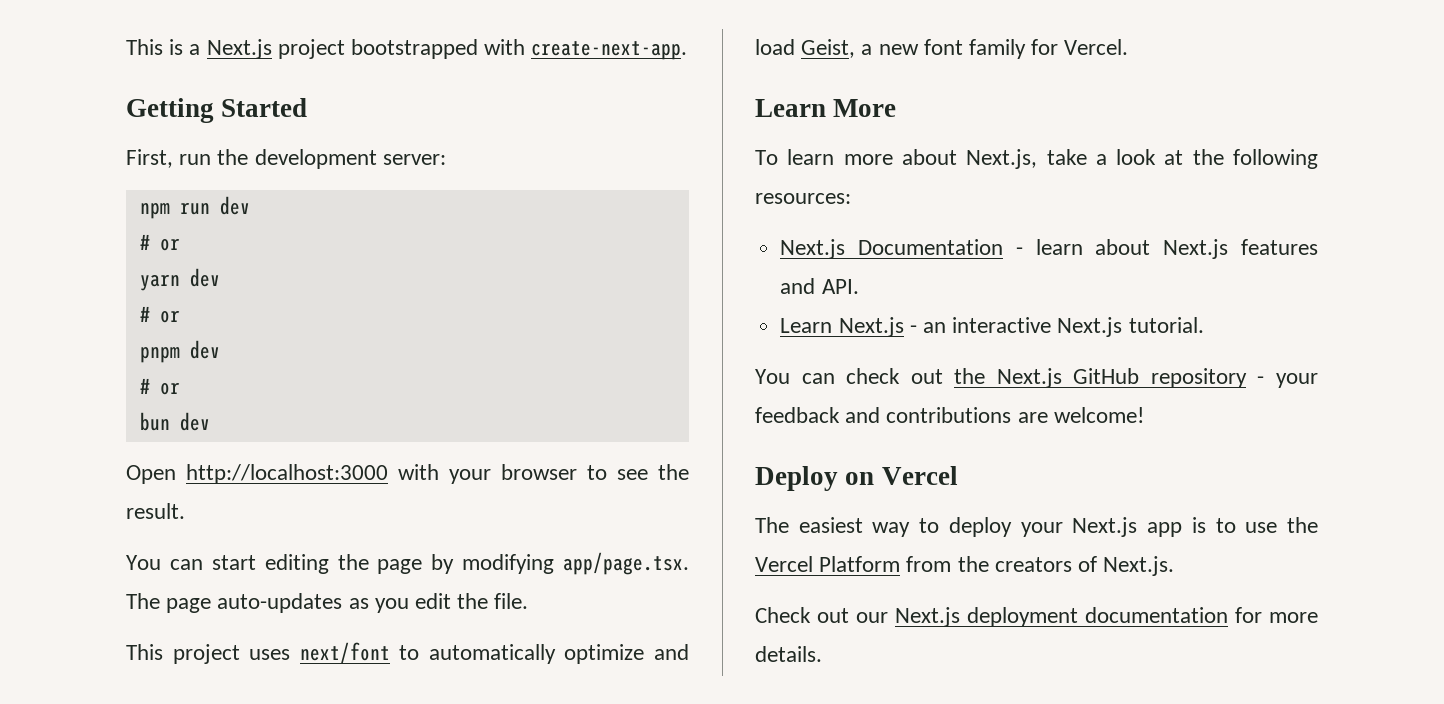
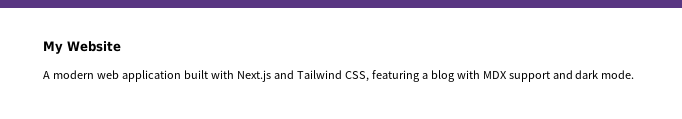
[126,39,688,60] [126,98,308,123] [126,149,446,169] [139,196,250,219] [139,234,180,251] [139,268,220,291] [139,306,180,323] [139,340,220,363] [139,378,180,395] [139,412,210,431] [126,464,689,484] [126,503,185,519] [126,552,689,575] [126,593,529,613] [126,642,689,664] [755,39,1129,59] [755,99,897,117] [755,149,1318,169] [755,193,851,204] [780,239,1318,259] [780,278,859,294] [780,317,1204,337] [755,368,1318,388] [755,407,1144,423] [755,466,958,491] [755,517,1318,537] [755,556,1175,576] [755,607,1318,627] [755,646,822,662] This is a Next.js project bootstrapped with create-next-app. // Getting Started // First, run the development server: // npm run dev // # or // yarn dev // # or // pnpm dev // # or // bun dev // Open http://localhost:3000 with your browser to see the result. // You can start editing the page by modifying app/page.tsx. The page auto-updates as you edit the file. // This project uses next/font to automatically optimize and load Geist, a new font family for Vercel. // Learn More // To learn more about Next.js, take a look at the following resources: // Next.js Documentation - learn about Next.js features and API. // Learn Next.js - an interactive Next.js tutorial. // You can check out the Next.js GitHub repository - your feedback and contributions are welcome! // Deploy on Vercel // The easiest way to deploy your Next.js app is to use the Vercel Platform from the creators of Next.js. // Check out our Next.js deployment documentation for more details. -> [43,41,121,54] [43,70,635,82] My Website // A modern web application built with Next.js and Tailwind CSS, featuring a blog with MDX support and dark mode.

